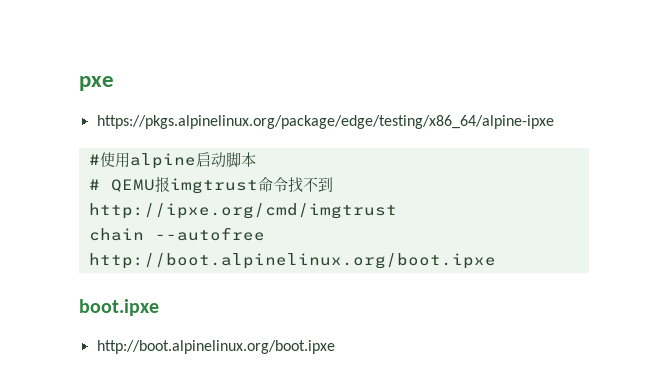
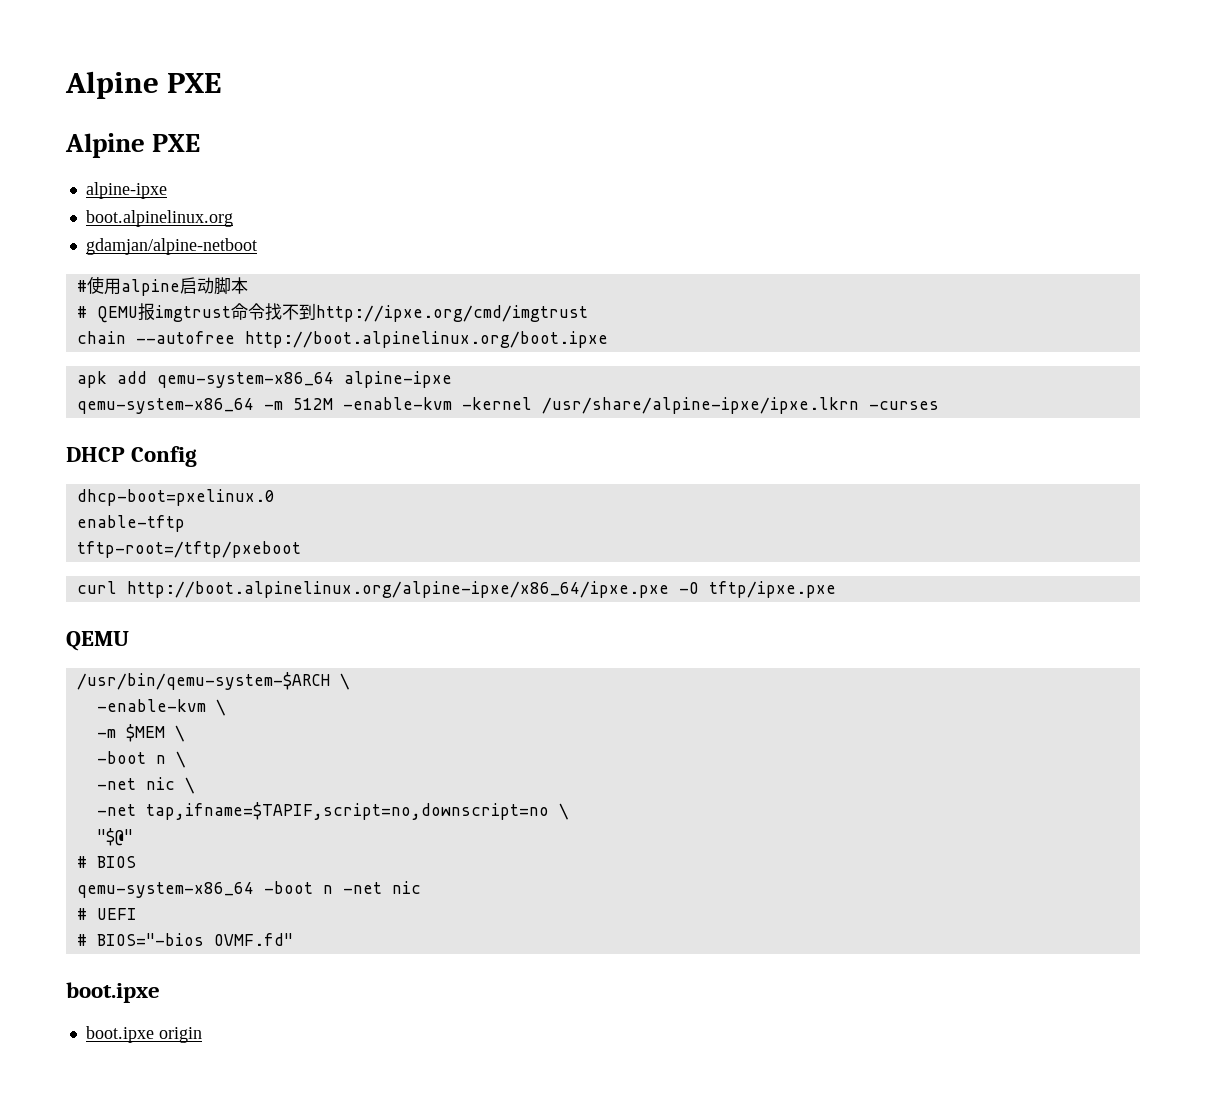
[79,76,114,91] [96,115,554,129] pxe // https://pkgs.alpinelinux.org/package/edge/testing/x86_64/alpine-ipxe -> [65,71,222,99] [65,133,201,158] [85,182,167,199] [85,210,233,227] [85,238,257,255] Alpine PXE // Alpine PXE // alpine-ipxe // boot.alpinelinux.org // gdamjan/alpine-netboot
(496, 261) none -> [76,371,452,388] [76,397,939,414] [66,446,198,467] [76,489,275,506] [76,515,185,532] [76,541,301,558] [76,581,836,598] [66,631,129,651] [76,672,350,690] [96,699,226,716] [96,724,185,742] [96,751,186,768] [96,777,195,794] [96,802,569,820] [96,828,133,846] [76,856,136,868] [76,881,421,898] [76,908,137,920] [76,933,293,946] // apk add qemu-system-x86_64 alpine-ipxe // qemu-system-x86_64 -m 512M -enable-kvm -kernel /usr/share/alpine-ipxe/ipxe.lkrn -curses // DHCP Config // dhcp-boot=pxelinux.0 // enable-tftp // tftp-root=/tftp/pxeboot // curl http://boot.alpinelinux.org/alpine-ipxe/x86_64/ipxe.pxe -O tftp/ipxe.pxe // QEMU // /usr/bin/qemu-system-$ARCH \ // -enable-kvm \ // -m $MEM \ // -boot n \ // -net nic \ // -net tap,ifname=$TAPIF,script=no,downscript=no \ // "$@" // # BIOS // qemu-system-x86_64 -boot n -net nic // # UEFI // # BIOS="-bios OVMF.fd"
[96,340,335,354] http://boot.alpinelinux.org/boot.ipxe -> [85,1026,202,1043] boot.ipxe origin

